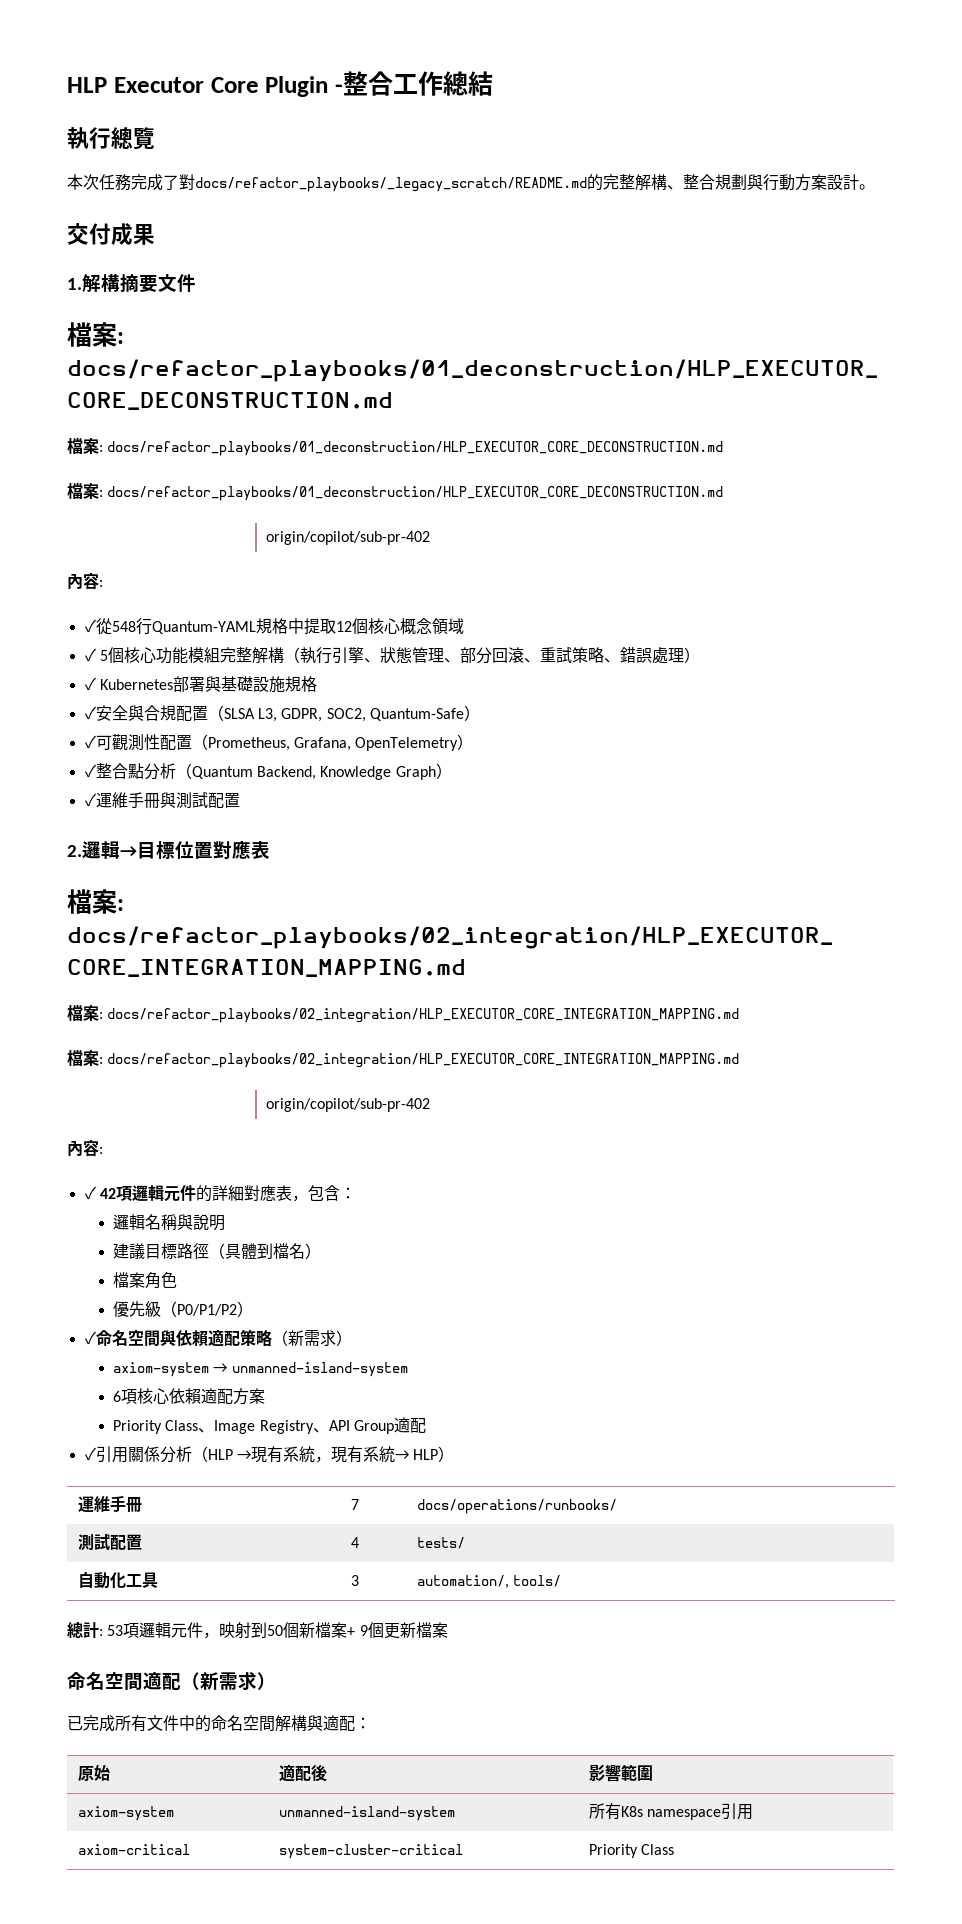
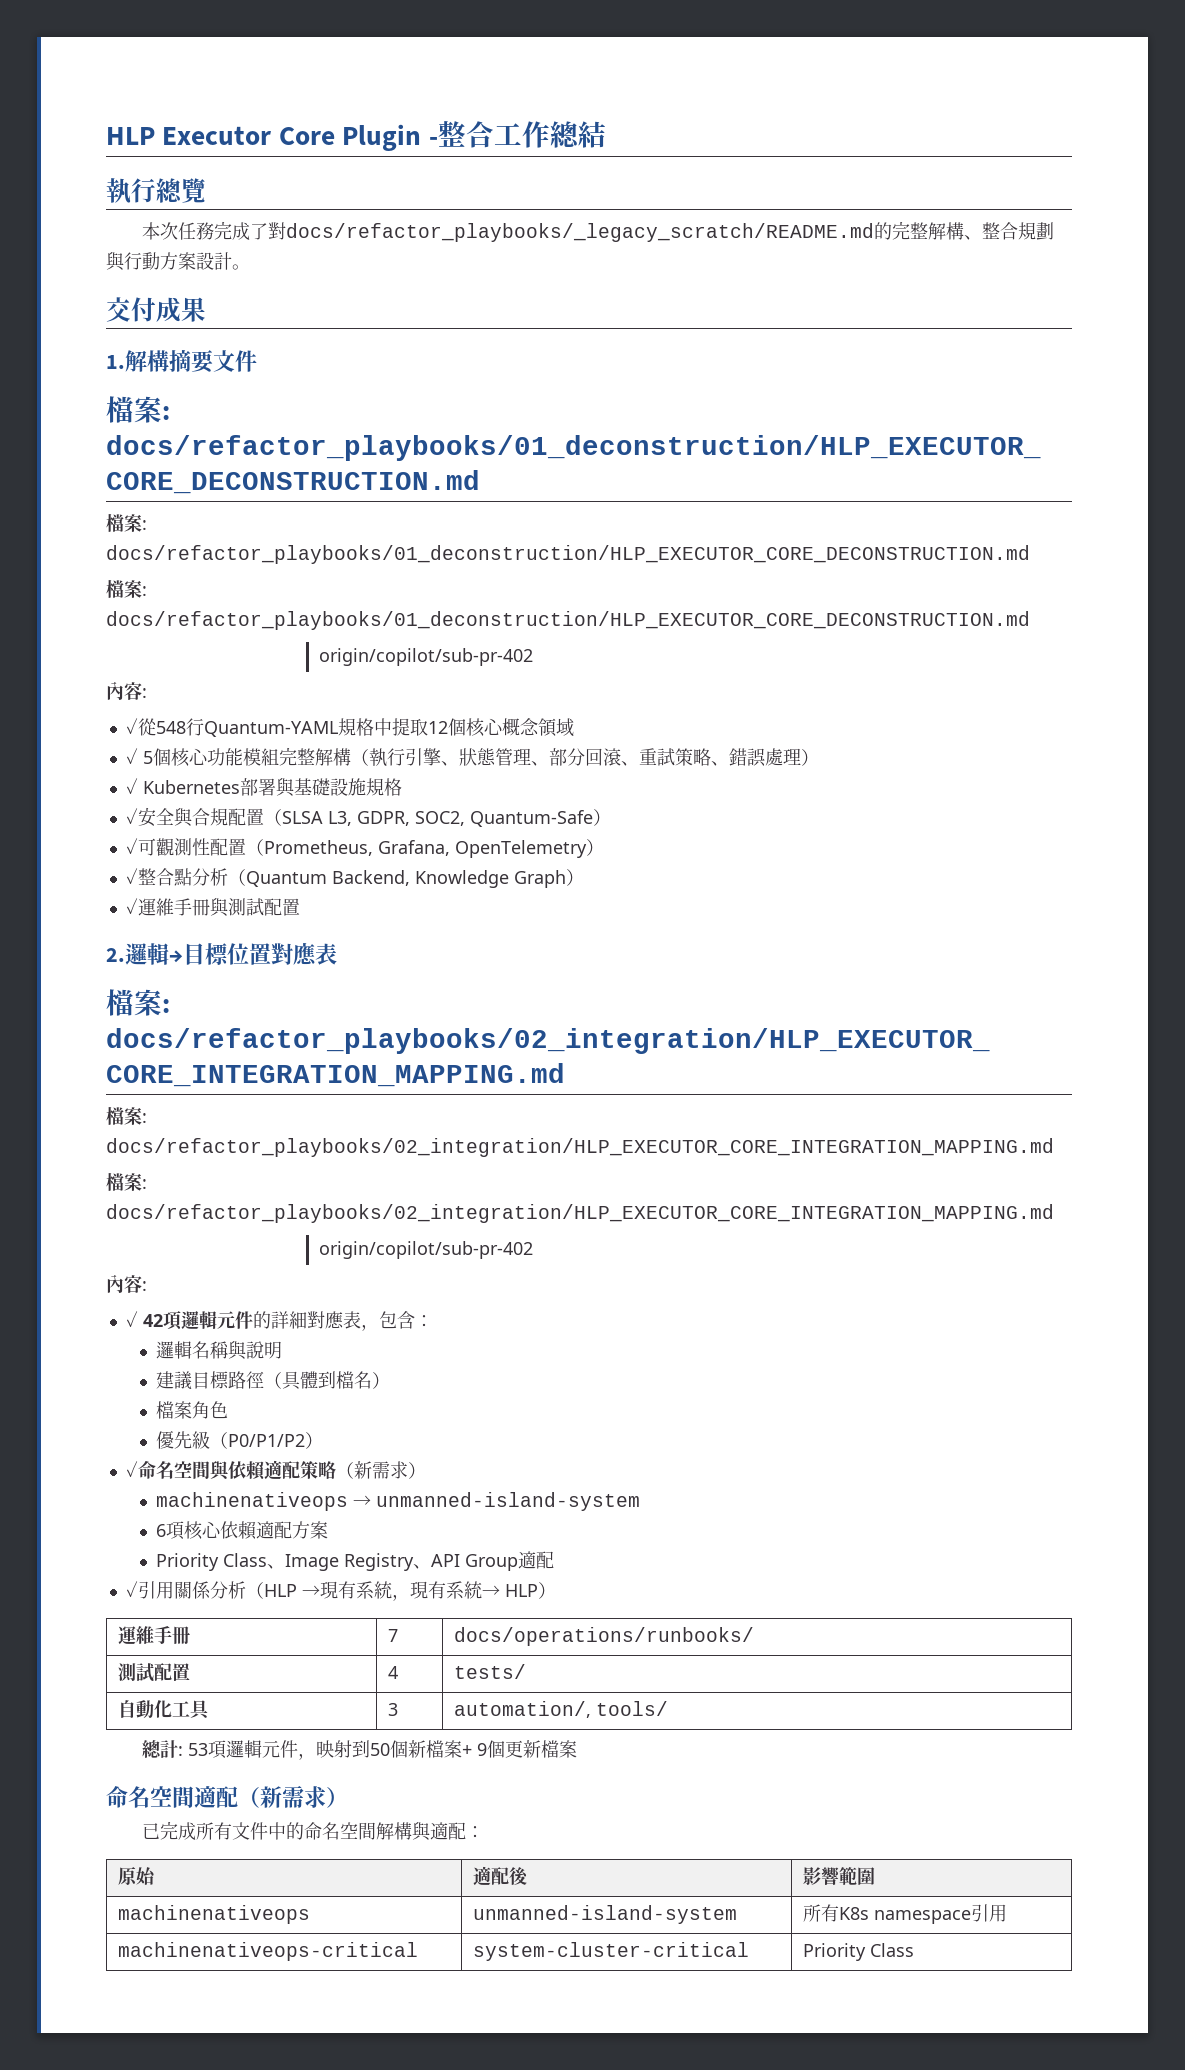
[113,1362,210,1377] axiom-system -> [156,1492,349,1511] machinenativeops
[77,1806,174,1821] axiom-system -> [117,1905,310,1924] machinenativeops
[77,1844,190,1855] axiom-critical -> [117,1942,418,1961] machinenativeops-critical

